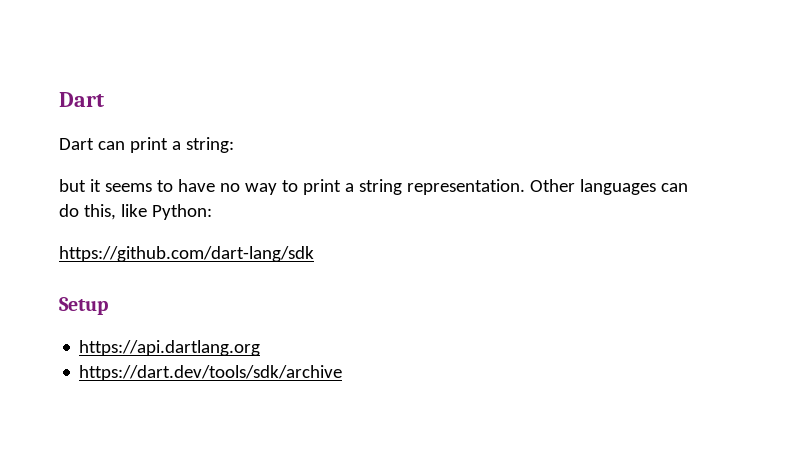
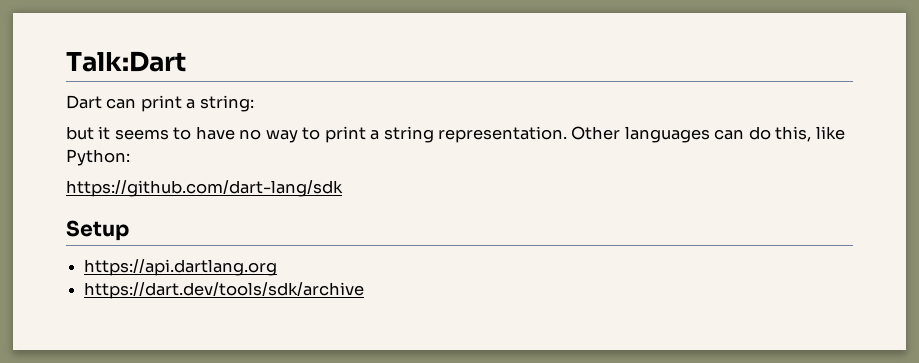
[59,92,104,107] Dart -> [66,51,186,72] Talk:Dart

